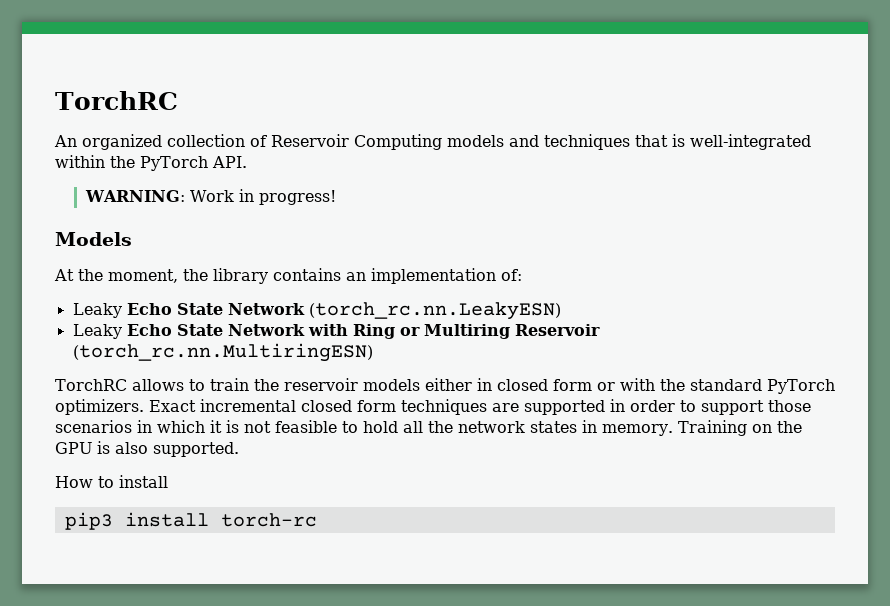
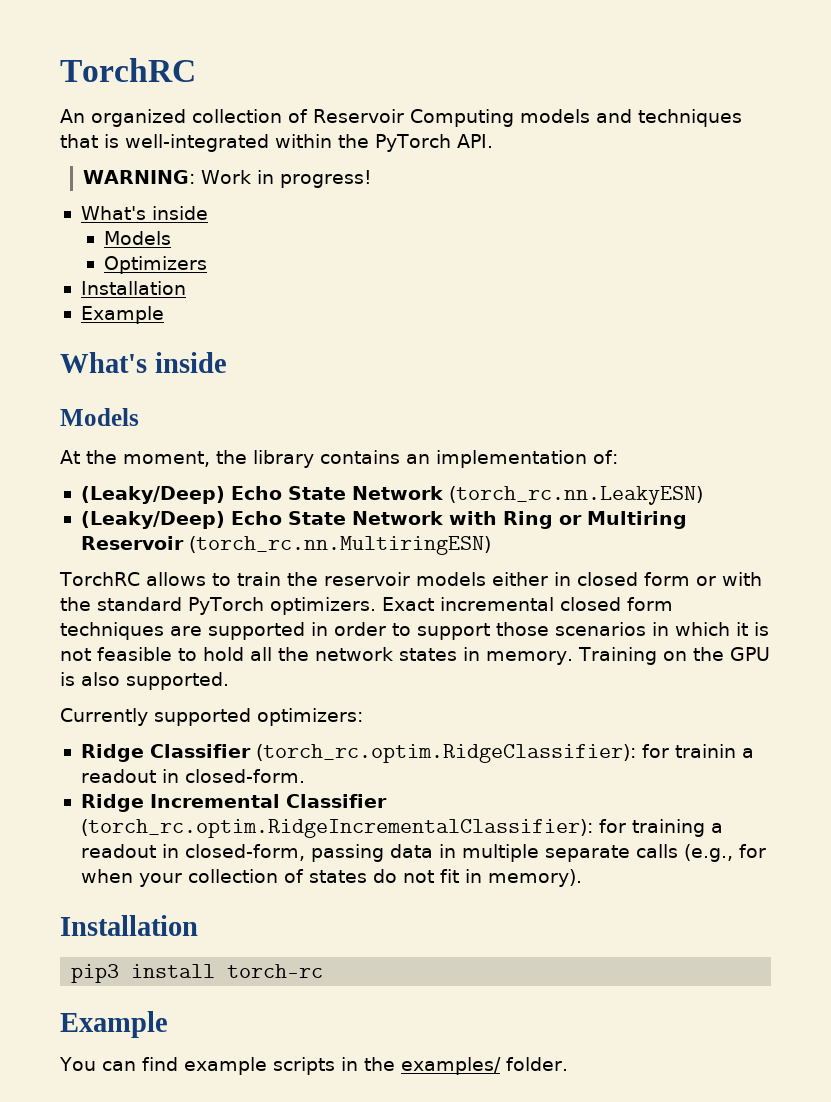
(336, 197) none -> [80,206,208,220] [103,231,171,245] [103,256,207,274] [80,281,186,295] [80,306,164,324] [60,352,227,373] // What's inside // Models // Optimizers // Installation // Example // What's inside
[72,303,122,318] Leaky -> [80,486,225,504] (Leaky/Deep)
[72,324,122,339] Leaky -> [80,511,225,529] (Leaky/Deep)
[55,475,168,488] [64,512,317,530] How to install // pip3 install torch-rc -> [60,708,363,726] [80,744,754,763] [80,769,305,783] [80,794,387,812] [80,819,723,838] [80,844,766,862] [80,869,582,887] [60,915,198,936] [71,964,324,983] [60,1011,168,1038] [59,1057,568,1075] Currently supported optimizers: // Ridge Classifier (torch_rc.optim.RidgeClassifier): for trainin a readout in closed-form. // Ridge Incremental Classifier (torch_rc.optim.RidgeIncrementalClassifier): for training a readout in closed-form, passing data in multiple separate calls (e.g., for when your collection of states do not fit in memory). // Installation // pip3 install torch-rc // Example // You can find example scripts in the examples/ folder.

